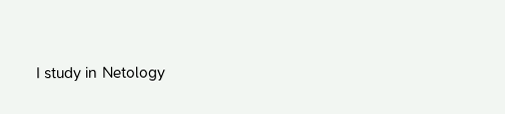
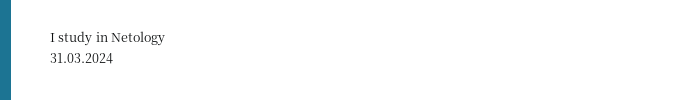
(166, 74) none -> [50,53,113,64] // 31.03.2024

